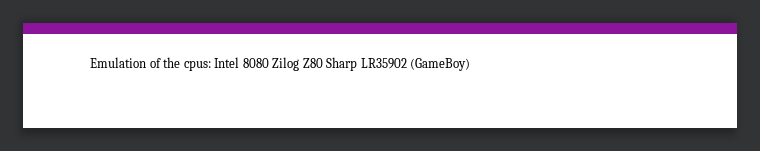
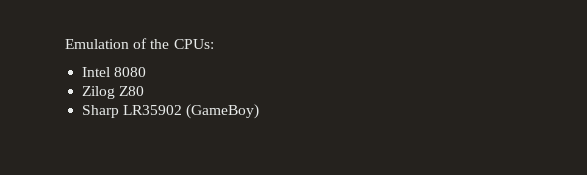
[183,60,211,71] cpus: -> [173,39,214,49] CPUs: //
(269, 63) none -> (147, 72) //
(323, 63) none -> (145, 91) //

